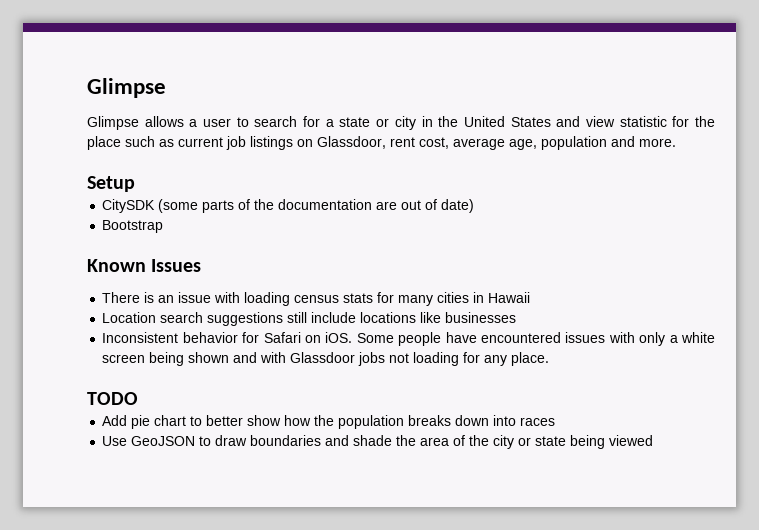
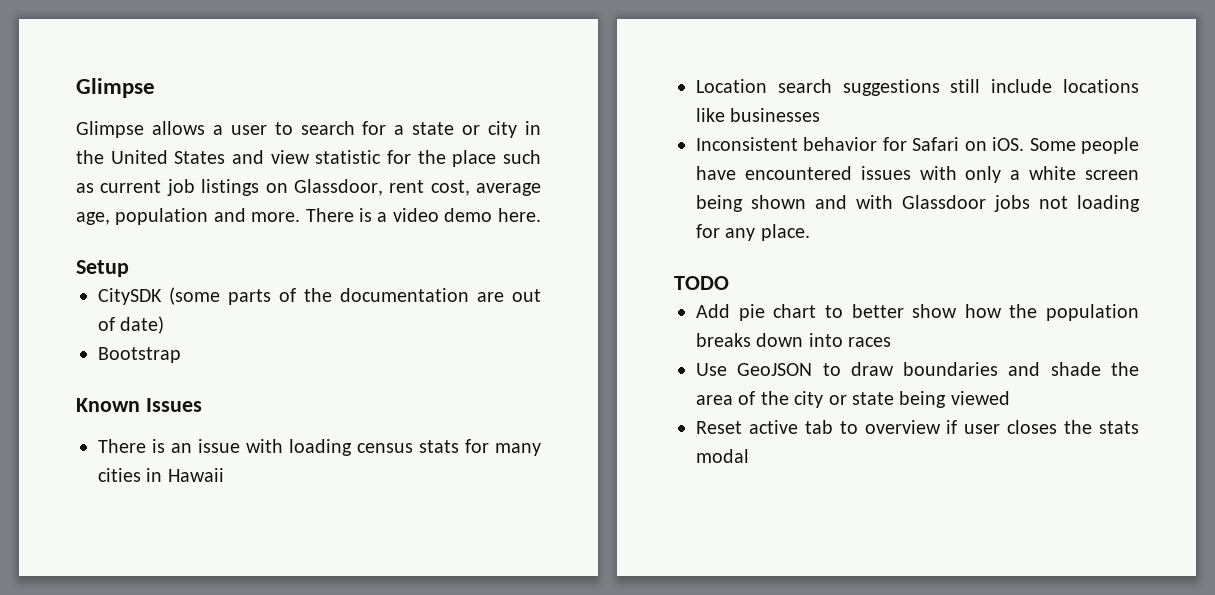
(676, 142) none -> [305,208,541,222] There is a video demo here.
(654, 440) none -> [696,420,1139,434] [696,449,749,463] // Reset active tab to overview if user closes the stats modal

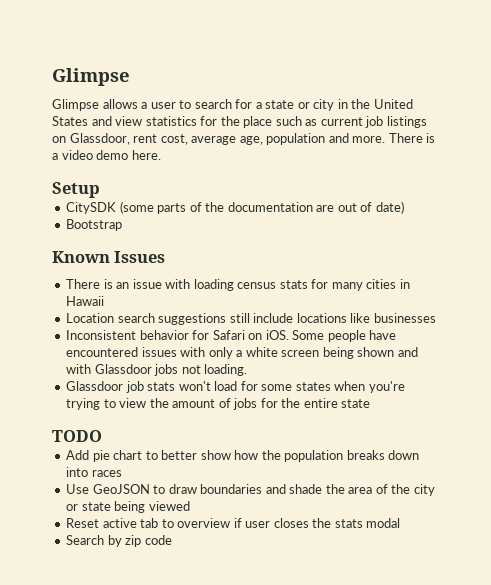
[315,150,382,164] statistic -> [145,116,197,126] statistics
[1077,195,1140,212] [696,224,810,241] loading for any place. -> [204,364,248,376] [66,381,405,393] [66,398,371,410] loading. // Glassdoor job stats won't load for some states when you're trying to view the amount of jobs for the entire state
(749, 456) none -> [66,535,172,547] // Search by zip code

